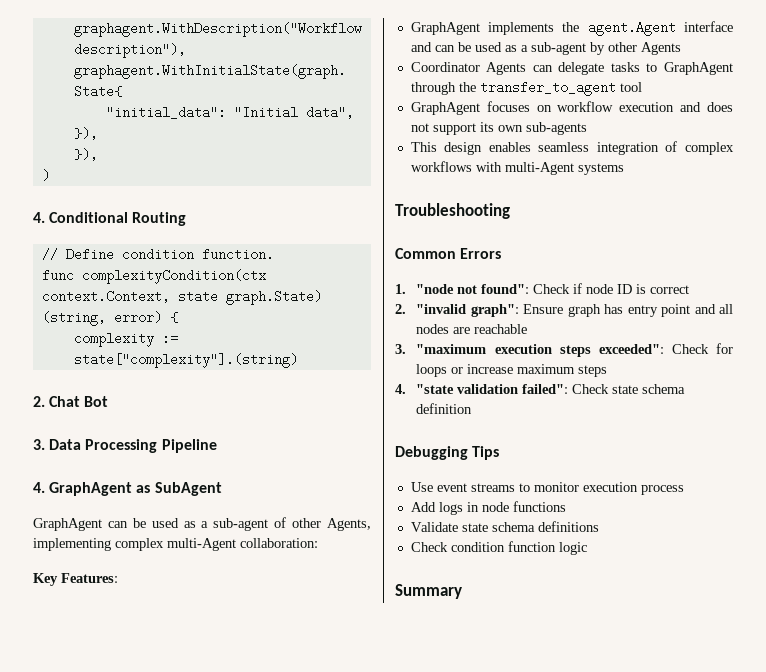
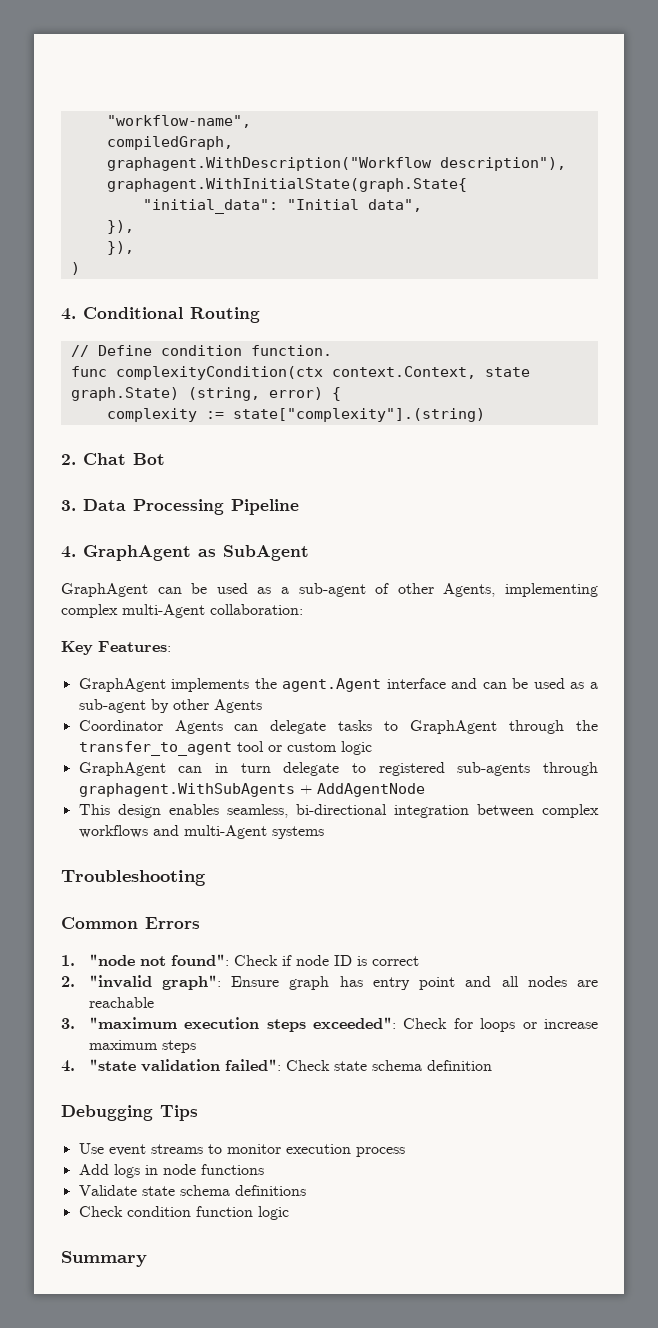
(73, 29) none -> [106,115,251,128] [106,136,233,150] "workflow-name", // compiledGraph, //
[410,101,734,115] [410,122,587,135] // GraphAgent focuses on workflow execution and does not support its own sub-agents -> [267,741,372,755] [78,762,598,776] [78,783,425,797] or custom logic // GraphAgent can in turn delegate to registered sub-agents through graphagent.WithSubAgents + AddAgentNode
[538,141,678,155] seamless integration of -> [226,804,534,818] seamless, bi-directional integration between
[475,162,502,172] with -> [152,825,179,836] and

